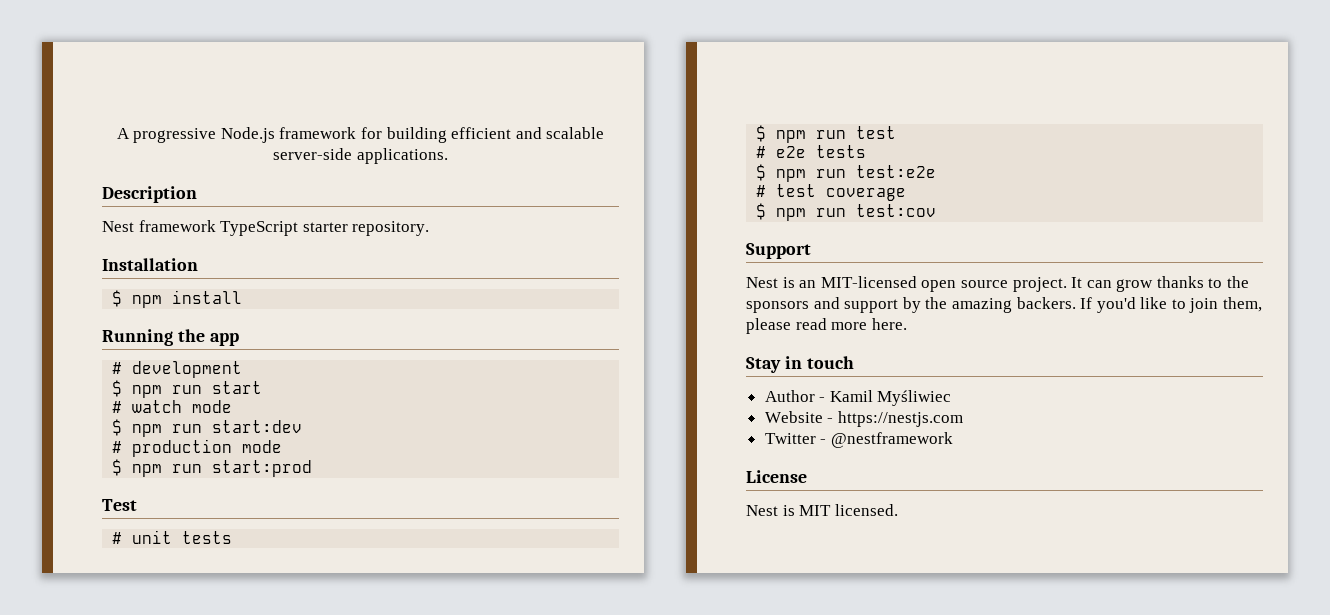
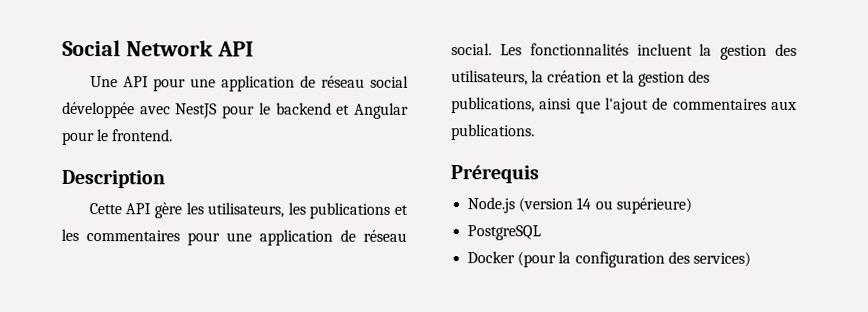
[116,127,605,143] [273,148,448,164] [102,186,197,203] [102,220,430,236] [102,258,198,271] [112,290,243,308] [102,329,239,346] [112,361,243,378] [112,380,263,398] [112,400,233,413] [112,419,303,437] [112,439,283,457] [112,459,313,477] [102,499,137,511] [112,530,233,544] [756,125,897,143] [756,145,867,158] [756,164,937,182] [756,184,907,201] [756,203,937,221] [746,243,811,259] [746,276,1250,292] [746,297,1263,313] [746,318,907,334] [746,356,854,373] [764,390,952,406] [764,411,963,427] [764,432,953,448] [746,470,807,483] [746,504,898,516] A progressive Node.js framework for building efficient and scalable server-side applications. // Description // Nest framework TypeScript starter repository. // Installation // $ npm install // Running the app // # development // $ npm run start // # watch mode // $ npm run start:dev // # production mode // $ npm run start:prod // Test // # unit tests // $ npm run test // # e2e tests // $ npm run test:e2e // # test coverage // $ npm run test:cov // Support // Nest is an MIT-licensed open source project. It can grow thanks to the sponsors and support by the amazing backers. If you'd like to join them, please read more here. // Stay in touch // Author - Kamil Myśliwiec // Website - https://nestjs.com // Twitter - @nestframework // License // Nest is MIT licensed. -> [62,39,254,57] [89,75,409,92] [62,101,409,119] [62,129,174,146] [61,169,165,189] [88,202,408,219] [61,228,407,246] [451,43,797,60] [451,70,711,87] [451,97,797,114] [451,124,535,141] [450,165,539,184] [467,197,692,214] [467,225,542,241] [467,251,751,268] Social Network API // Une API pour une application de réseau social développée avec NestJS pour le backend et Angular pour le frontend. // Description // Cette API gère les utilisateurs, les publications et les commentaires pour une application de réseau social. Les fonctionnalités incluent la gestion des utilisateurs, la création et la gestion des publications, ainsi que l'ajout de commentaires aux publications. // Prérequis // Node.js (version 14 ou supérieure) // PostgreSQL // Docker (pour la configuration des services)

